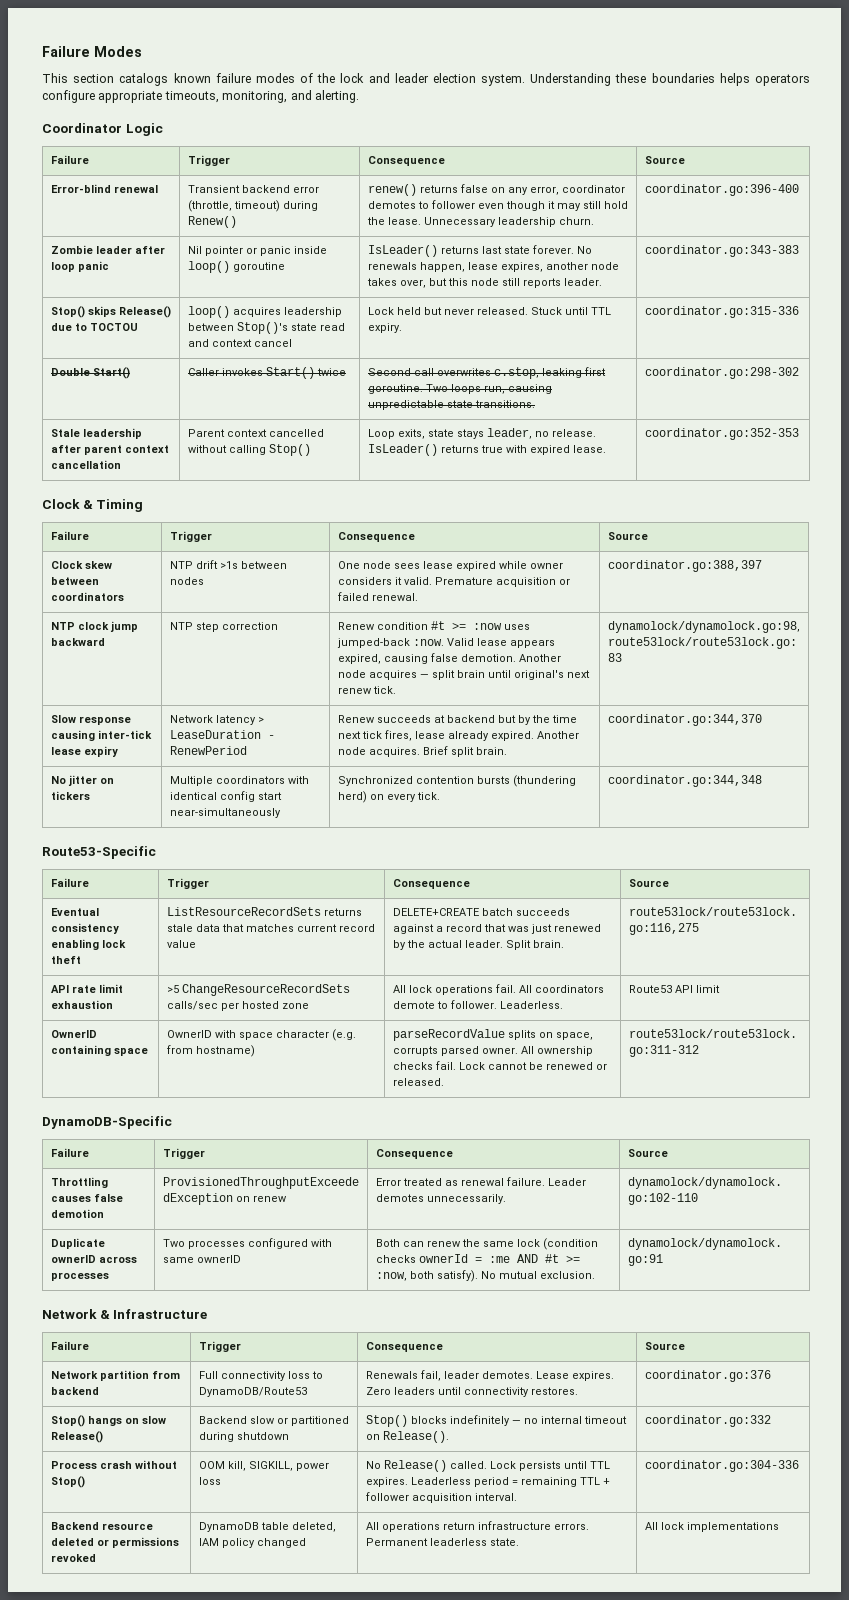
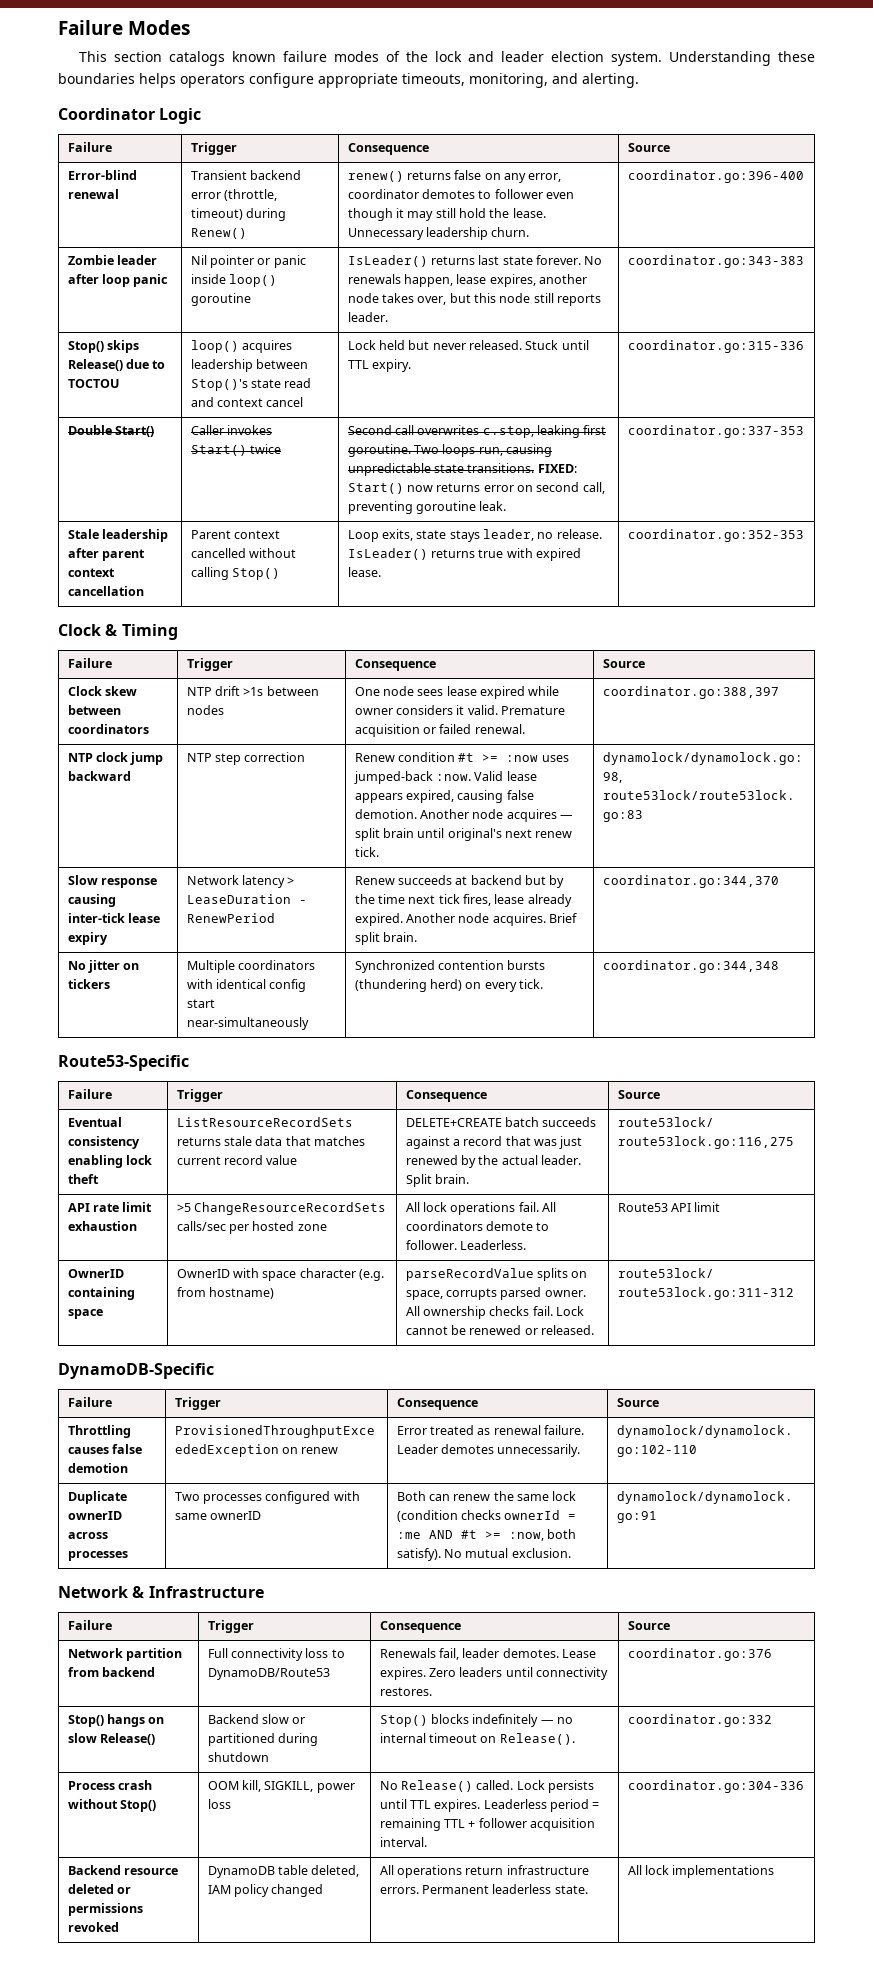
[644,367,799,379] | coordinator.go:298-302 -> [537,464,577,473] [347,482,605,494] [347,501,507,514] [627,425,804,438] FIXED: Start() now returns error on second call, preventing goroutine leak. | coordinator.go:337-353

